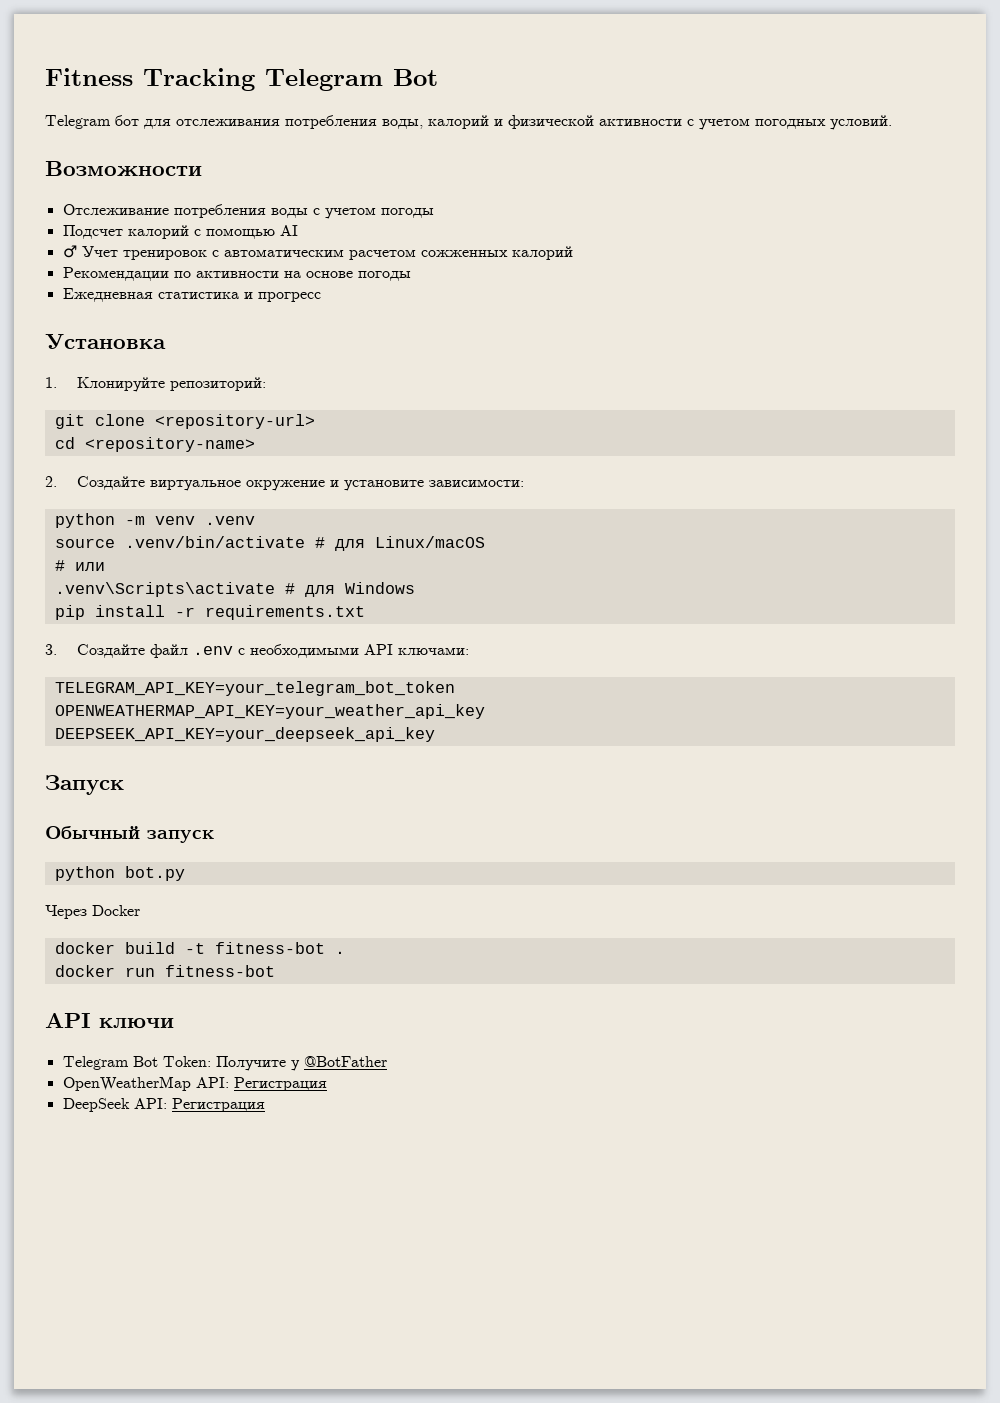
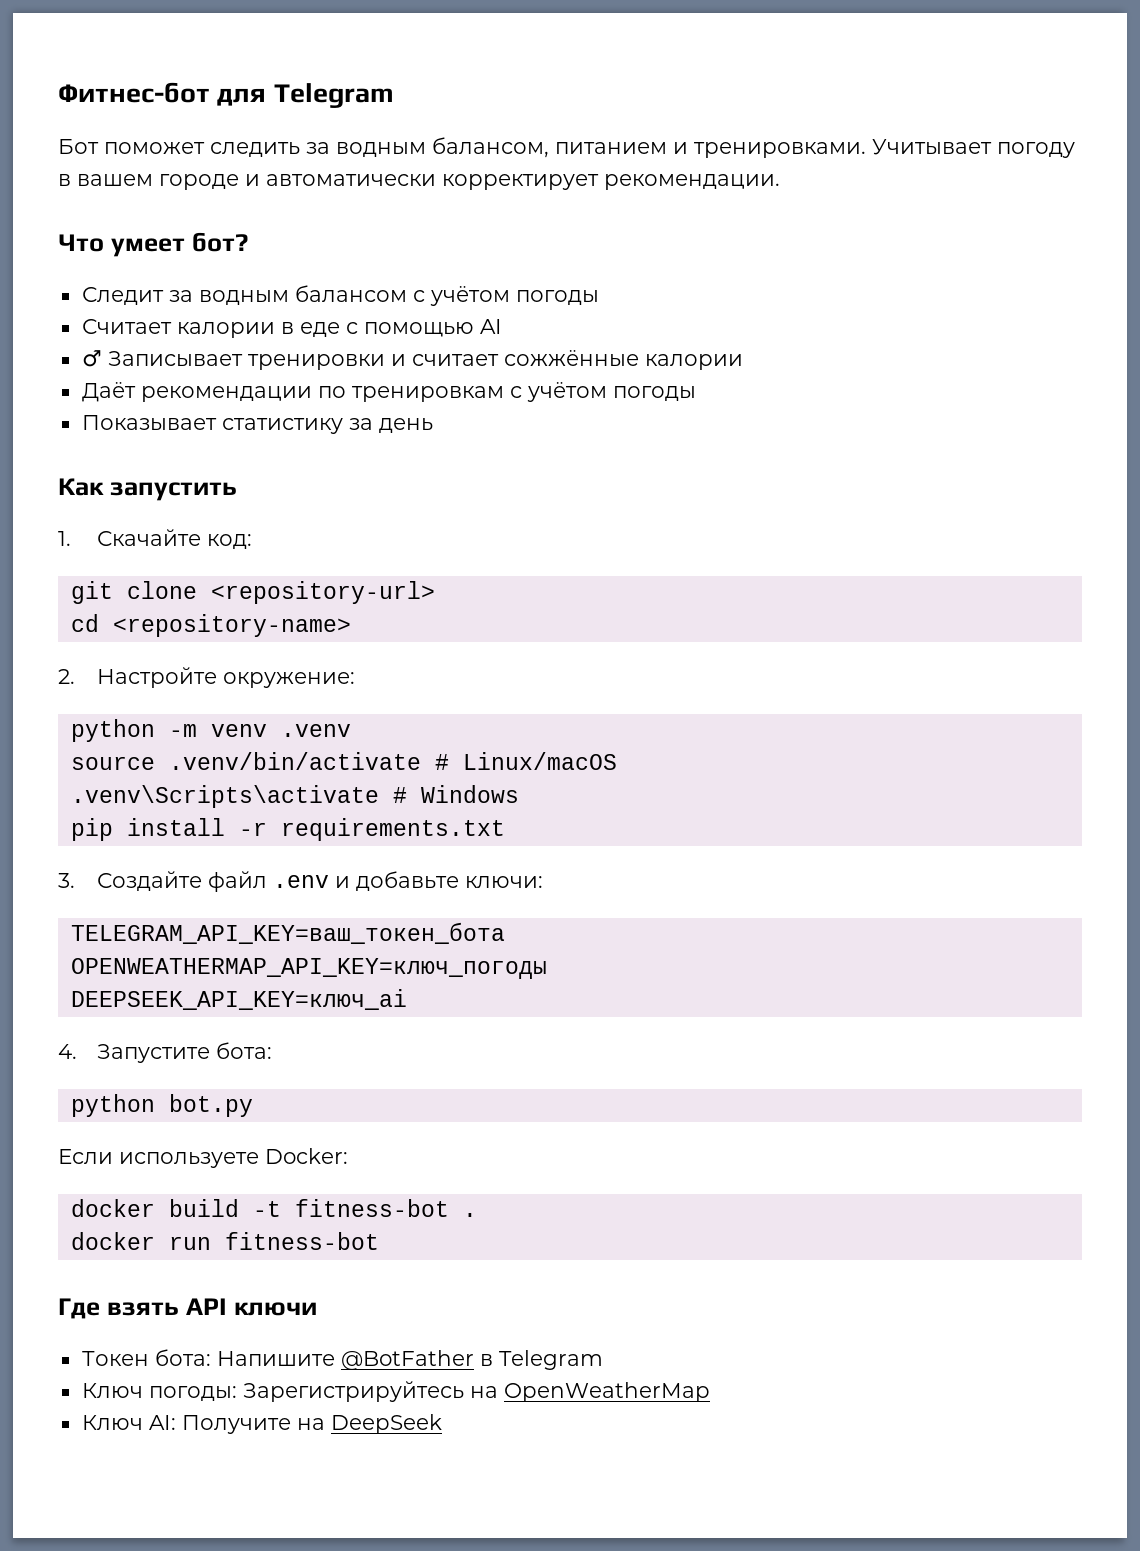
[45,68,438,91] [45,115,892,130] [45,161,202,176] [62,204,434,219] [62,225,298,239] [62,245,573,260] [62,267,411,281] [62,288,321,302] [45,334,166,349] Fitness Tracking Telegram Bot // Telegram бот для отслеживания потребления воды, калорий и физической активности с учетом погодных условий. // Возможности // Отслеживание потребления воды с учетом погоды // Подсчет калорий с помощью AI // ♂ Учет тренировок с автоматическим расчетом сожженных калорий // Рекомендации по активности на основе погоды // Ежедневная статистика и прогресс // Установка -> [58,82,394,108] [58,137,1075,158] [58,174,780,190] [58,232,248,257] [81,285,599,306] [81,319,502,338] [81,350,743,370] [81,382,696,402] [81,415,433,434] [58,478,237,501] Фитнес-бот для Telegram // Бот поможет следить за водным балансом, питанием и тренировками. Учитывает погоду в вашем городе и автоматически корректирует рекомендации. // Что умеет бот? // Следит за водным балансом с учётом погоды // Считает калории в еде с помощью AI // ♂ Записывает тренировки и считает сожжённые калории // Даёт рекомендации по тренировкам с учётом погоды // Показывает статистику за день // Как запустить
[76,377,266,392] Клонируйте репозиторий: -> [97,529,253,549] Скачайте код:
[76,476,524,491] Создайте виртуальное окружение и установите зависимости: -> [97,667,356,688] Настройте окружение:
[334,539,365,551] для -> (449, 762) none
[54,560,105,571] // # или -> (617, 761) none
[304,585,335,597] для -> (407, 795) none
[237,644,469,658] [54,681,455,696] [54,704,485,719] [54,727,435,742] [45,775,124,795] [45,826,214,843] с необходимыми API ключами: // TELEGRAM_API_KEY=your_telegram_bot_token // OPENWEATHERMAP_API_KEY=your_weather_api_key // DEEPSEEK_API_KEY=your_deepseek_api_key // Запуск // Обычный запуск -> [335,871,544,891] [70,922,505,944] [70,958,547,979] [70,989,407,1010] [58,1042,273,1063] и добавьте ключи: // TELEGRAM_API_KEY=ваш_токен_бота // OPENWEATHERMAP_API_KEY=ключ_погоды // DEEPSEEK_API_KEY=ключ_ai // 4. Запустите бота:
[45,905,140,919] Через Docker -> [58,1148,348,1168] Если используете Docker:
(275, 971) none -> [58,1298,179,1319] Где взять
[62,1056,387,1071] [62,1076,327,1091] [62,1098,265,1112] Telegram Bot Token: Получите у @BotFather // OpenWeatherMap API: Регистрация // DeepSeek API: Регистрация -> [81,1349,603,1370] [81,1381,710,1402] [81,1414,442,1434] Токен бота: Напишите @BotFather в Telegram // Ключ погоды: Зарегистрируйтесь на OpenWeatherMap // Ключ AI: Получите на DeepSeek

